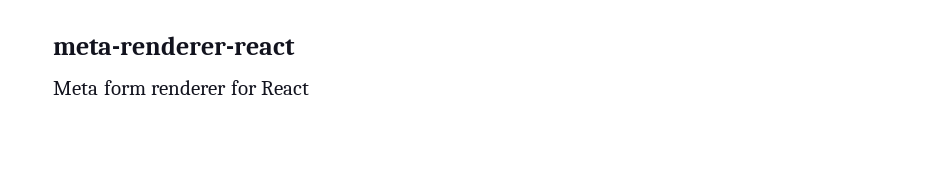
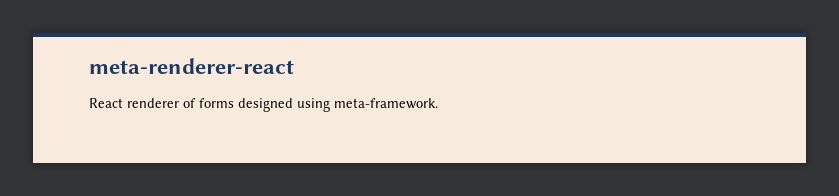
[53,80,310,95] Meta form renderer for React -> [89,98,438,112] React renderer of forms designed using meta-framework.

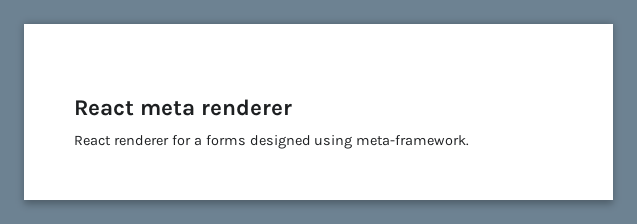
[89,58,294,74] meta-renderer-react -> [74,99,293,116] React meta renderer
[183,98,196,108] of -> [171,135,202,146] for a

